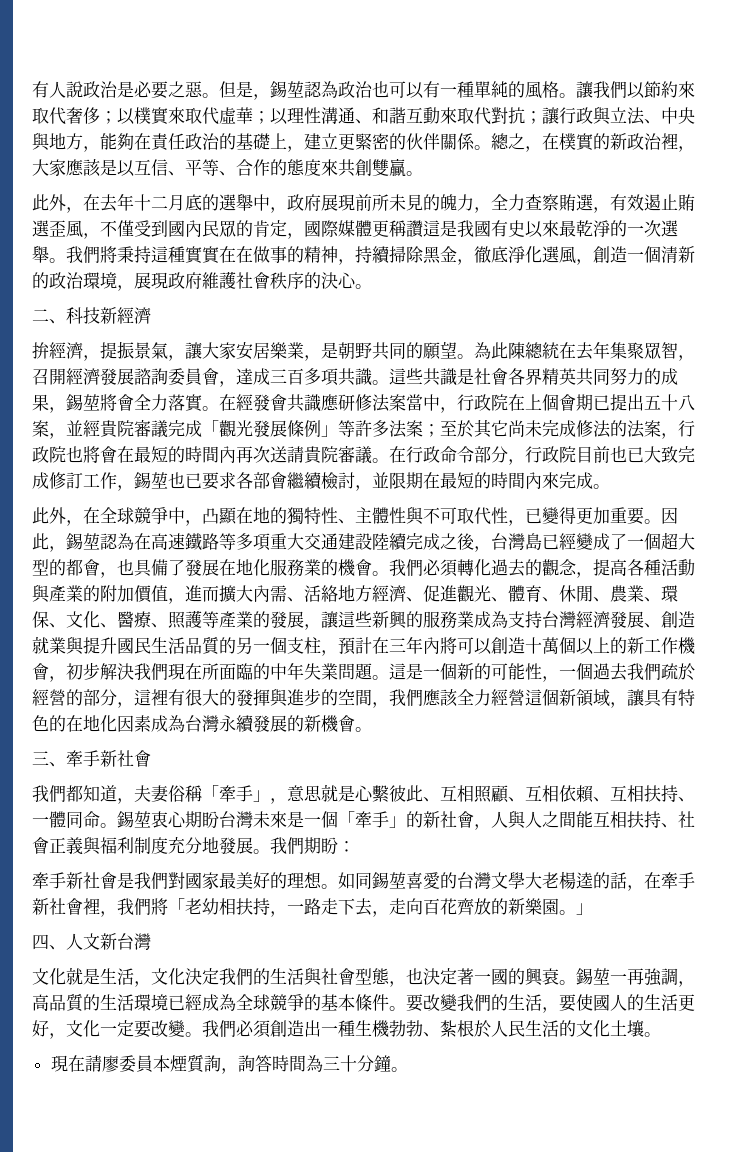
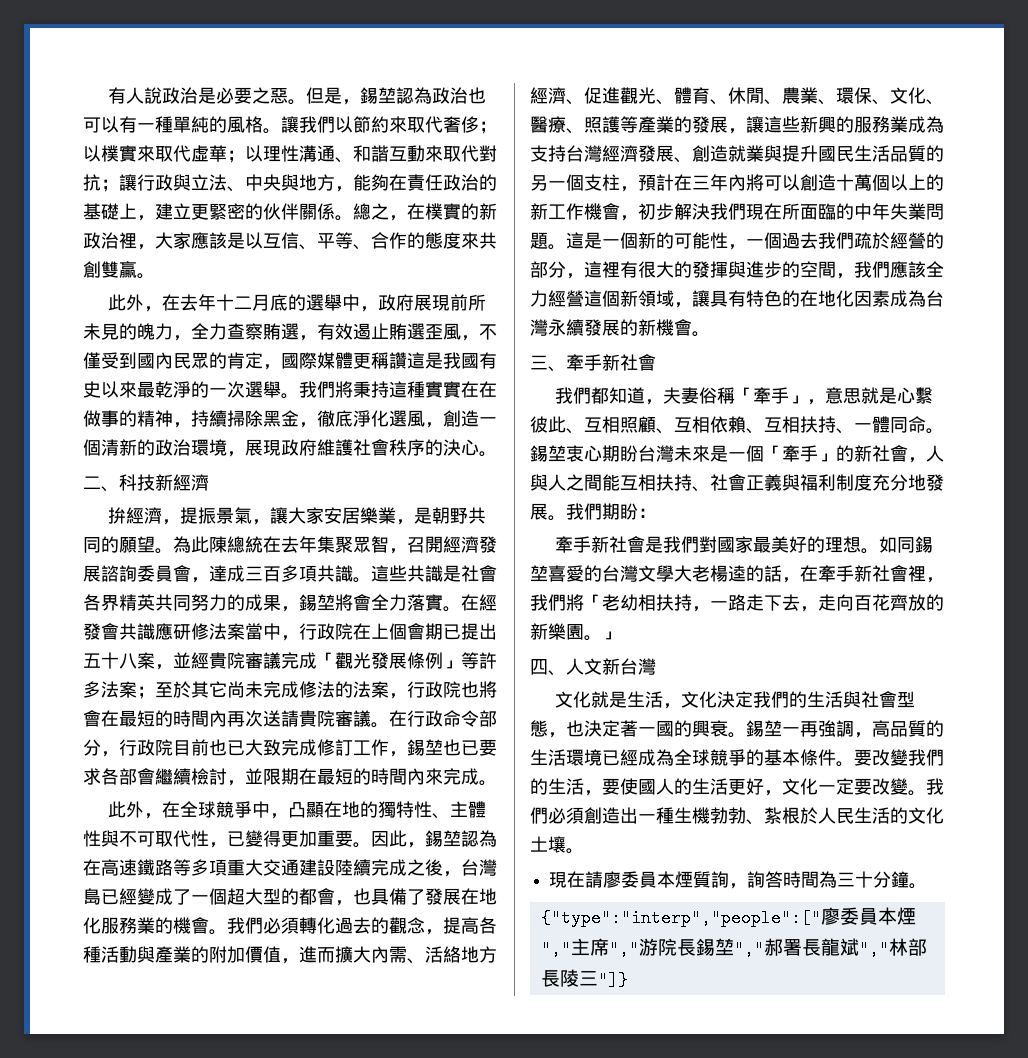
(408, 1069) none -> [540,907,916,927] [540,938,927,958] [540,969,628,989] // {"type":"interp","people":["廖委員本煙","主席","游院長錫堃","郝署長龍斌","林部長陵三"]}

